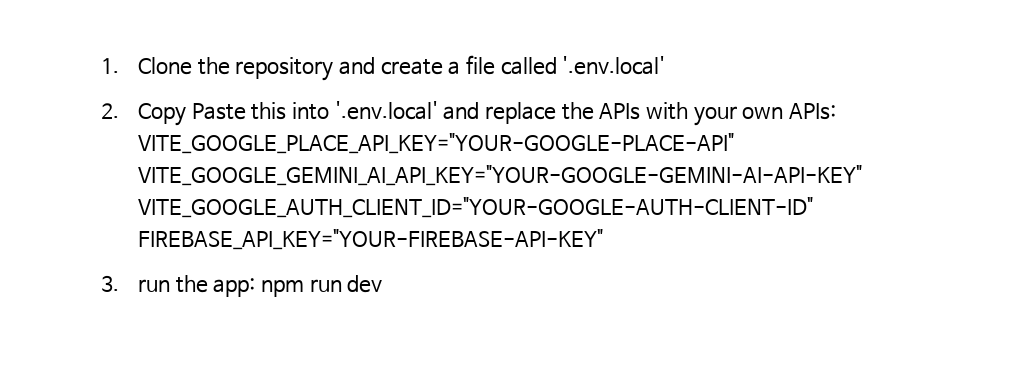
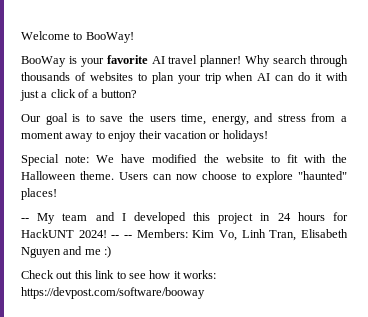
[101,55,666,81] [101,101,836,126] [137,133,734,154] [137,165,862,186] [137,197,813,218] [137,229,603,250] [101,275,383,297] 1. Clone the repository and create a file called '.env.local' // 2. Copy Paste this into '.env.local' and replace the APIs with your own APIs: VITE_GOOGLE_PLACE_API_KEY="YOUR-GOOGLE-PLACE-API" VITE_GOOGLE_GEMINI_AI_API_KEY="YOUR-GOOGLE-GEMINI-AI-API-KEY" VITE_GOOGLE_AUTH_CLIENT_ID="YOUR-GOOGLE-AUTH-CLIENT-ID" FIREBASE_API_KEY="YOUR-FIREBASE-API-KEY" // 3. run the app: npm run dev -> [21,31,134,43] [21,55,348,67] [21,72,348,84] [20,89,137,101] [21,113,347,125] [21,130,268,142] [21,154,347,166] [21,171,347,183] [21,188,57,200] [21,212,349,224] [21,229,348,241] [21,246,112,258] [21,270,216,279] [21,287,205,299] Welcome to BooWay! // BooWay is your favorite AI travel planner! Why search through thousands of websites to plan your trip when AI can do it with just a click of a button? // Our goal is to save the users time, energy, and stress from a moment away to enjoy their vacation or holidays! // Special note: We have modified the website to fit with the Halloween theme. Users can now choose to explore "haunted" places! // -- My team and I developed this project in 24 hours for HackUNT 2024! -- -- Members: Kim Vo, Linh Tran, Elisabeth Nguyen and me :) // Check out this link to see how it works: https://devpost.com/software/booway

